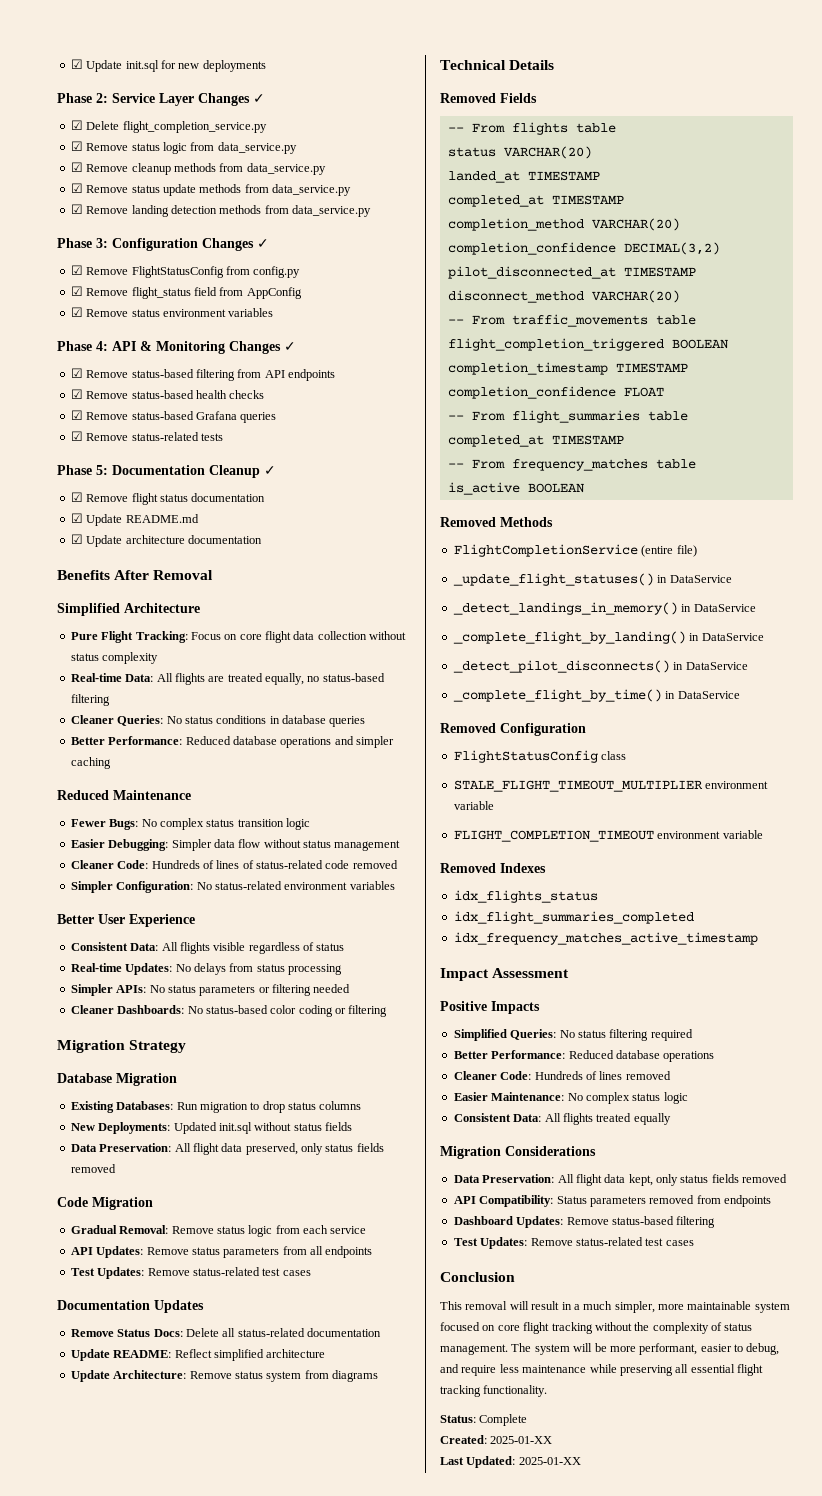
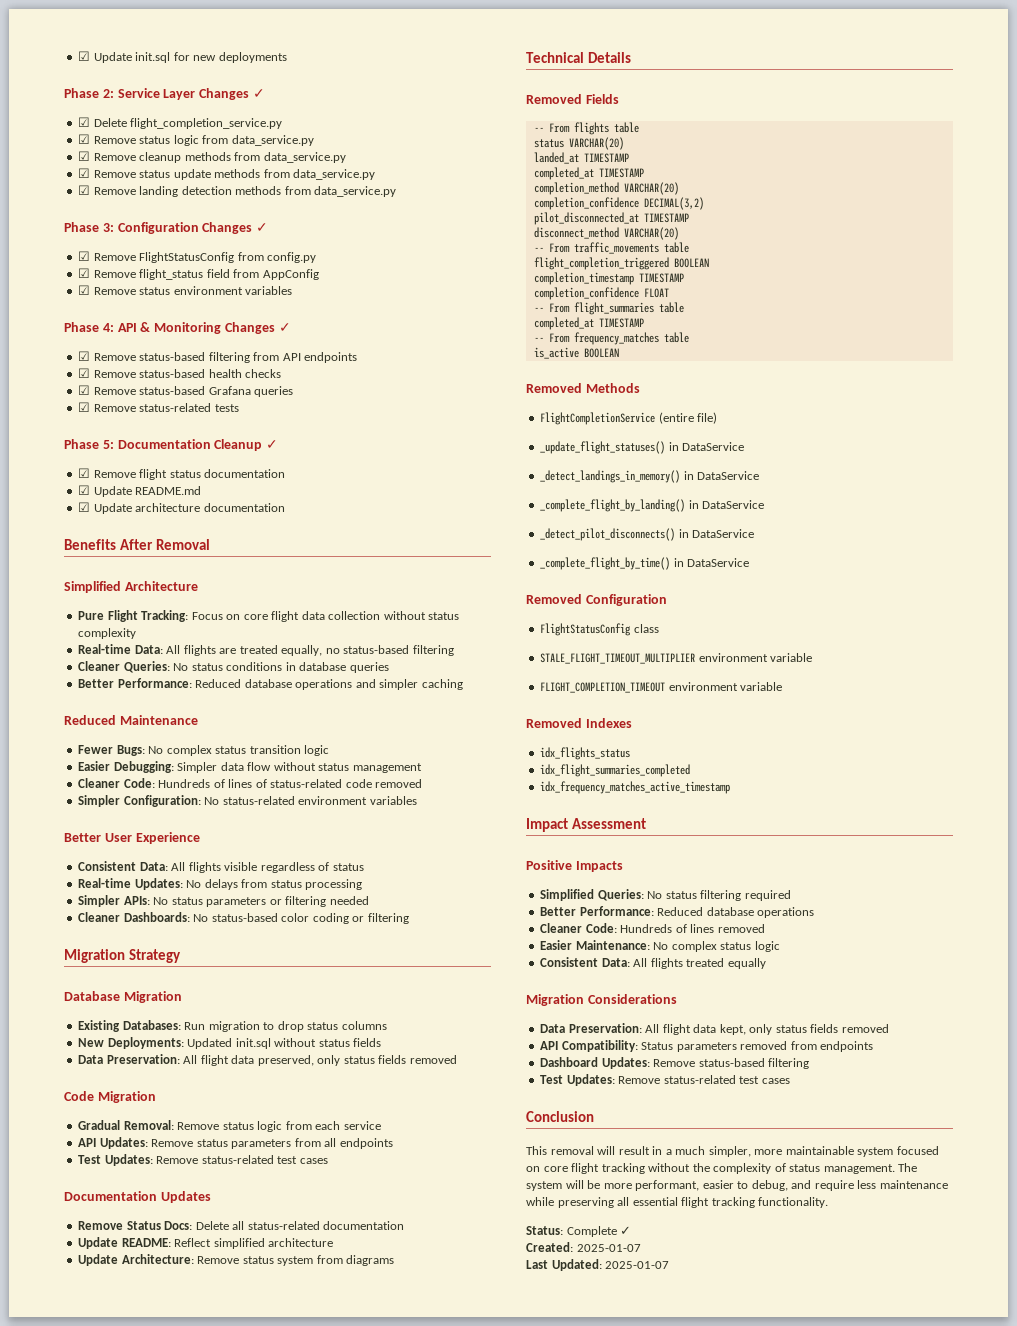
(528, 1420) none -> [620,1226,632,1235] ✓
[490,1436,553,1444] 2025-01-XX -> [576,1244,641,1252] 2025-01-07
[518,1457,581,1465] 2025-01-XX -> [605,1261,670,1269] 2025-01-07

